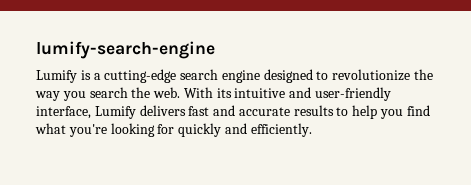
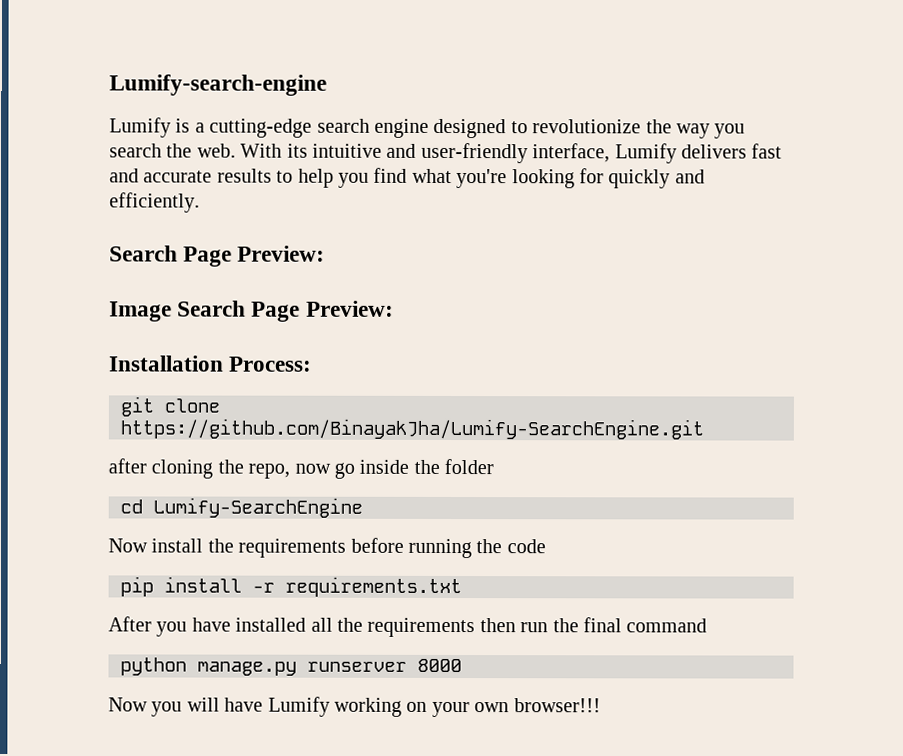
[36,41,215,59] lumify-search-engine -> [109,74,327,96] Lumify-search-engine
(312, 130) none -> [109,245,326,267] [109,300,394,322] [109,355,313,372] [120,396,220,417] [120,418,704,440] [108,458,495,479] [120,497,363,518] [108,537,546,559] [120,576,462,598] [108,616,708,638] [120,657,462,676] [108,696,601,718] // Search Page Preview: // Image Search Page Preview: // Installation Process: // git clone https://github.com/BinayakJha/Lumify-SearchEngine.git // after cloning the repo, now go inside the folder // cd Lumify-SearchEngine // Now install the requirements before running the code // pip install -r requirements.txt // After you have installed all the requirements then run the final command // python manage.py runserver 8000 // Now you will have Lumify working on your own browser!!!

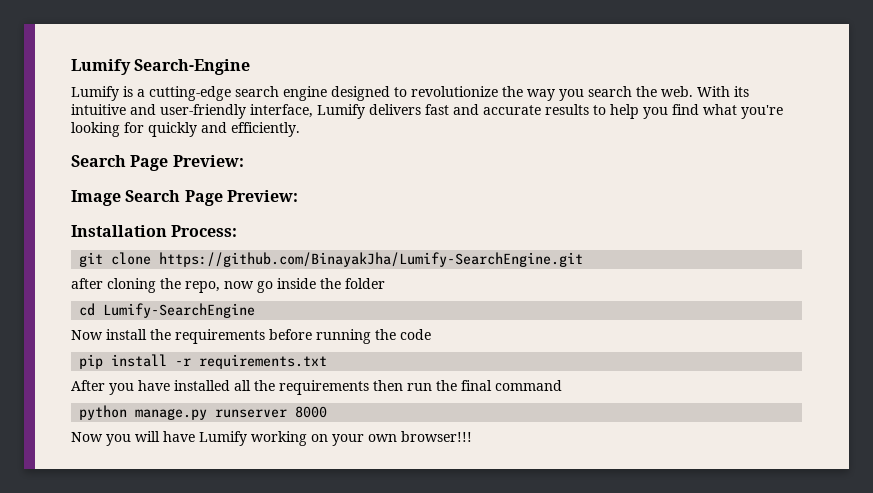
[109,74,327,96] Lumify-search-engine -> [71,59,251,75] Lumify Search-Engine

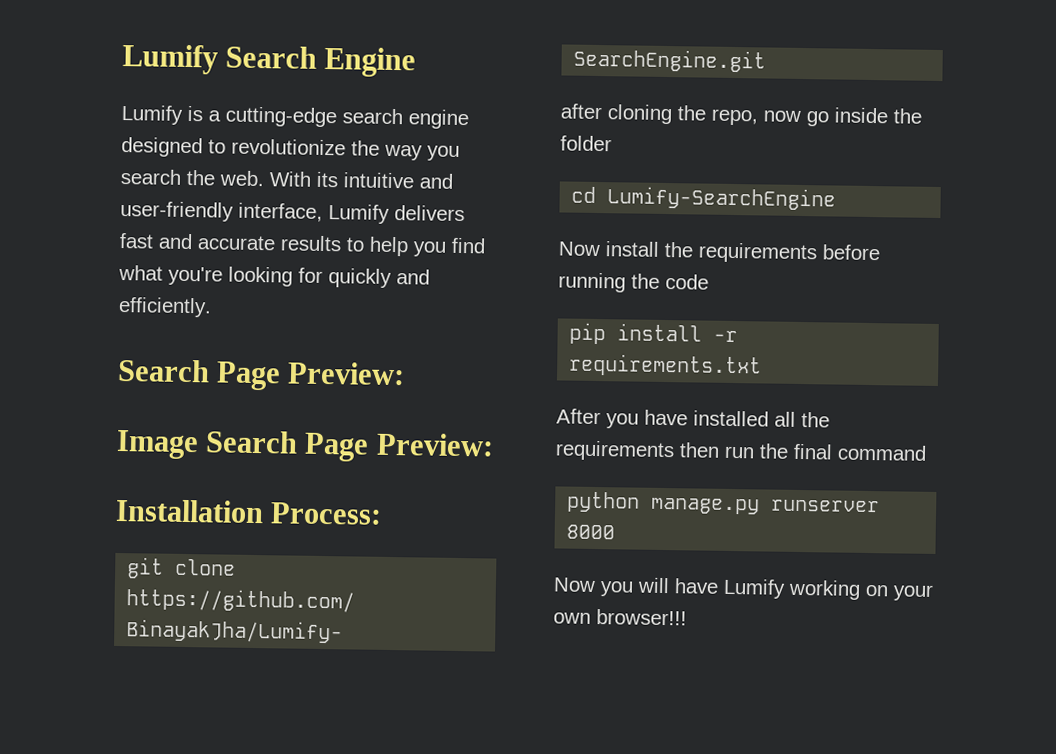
[71,59,251,75] Lumify Search-Engine -> [122,44,417,78] Lumify Search Engine

